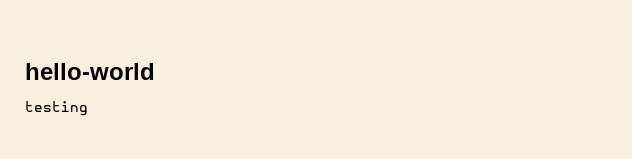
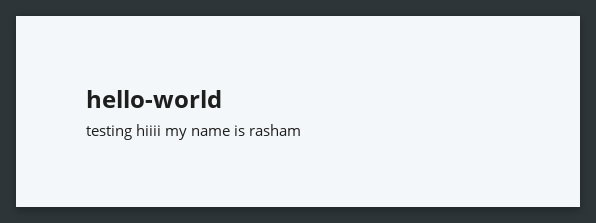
(88, 108) none -> [136,124,302,140] hiiii my name is rasham

